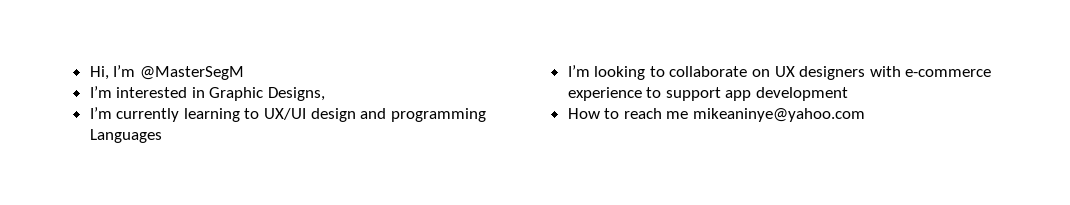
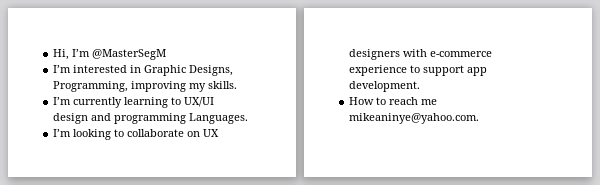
(326, 94) none -> [53,81,238,92] Programming, improving my skills.
[89,129,162,143] Languages -> [189,113,249,124] Languages.
[756,87,849,101] development -> [349,81,421,92] development.
[693,108,866,122] mikeaninye@yahoo.com -> [349,113,480,124] mikeaninye@yahoo.com.

